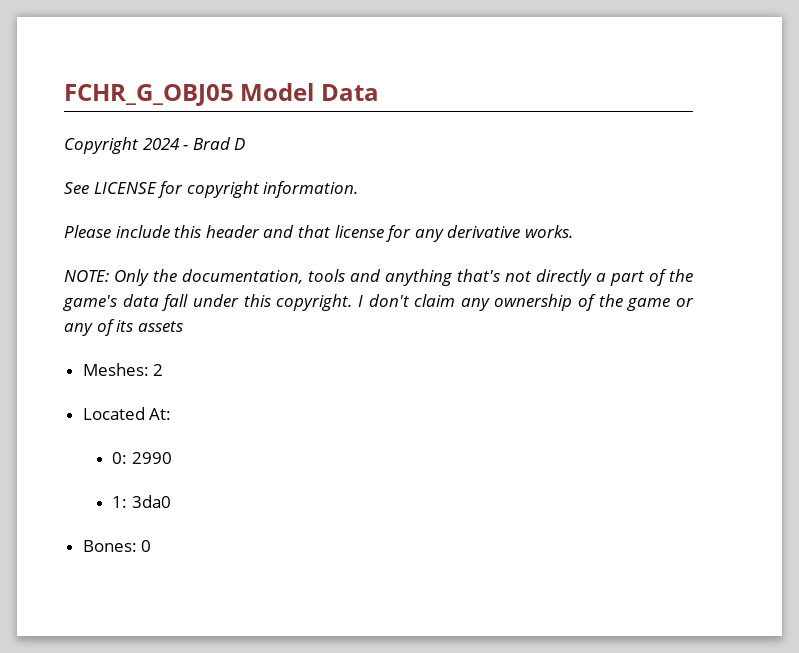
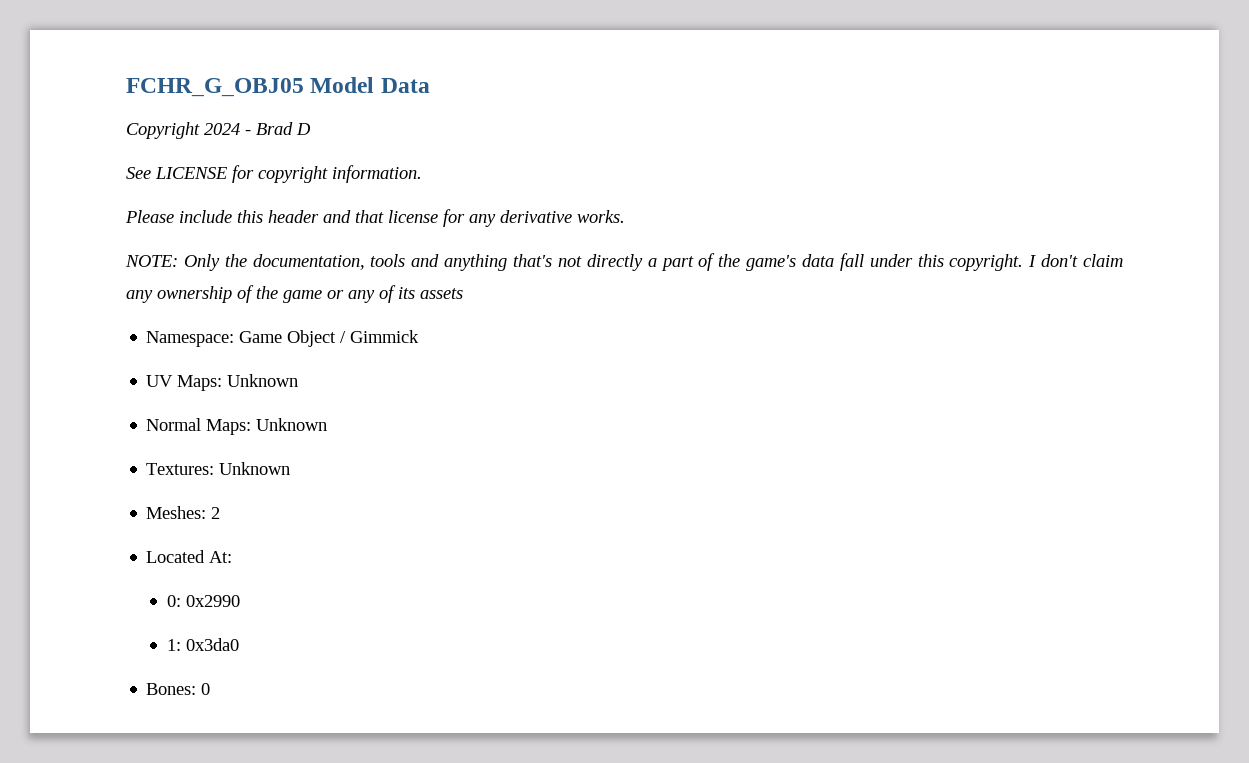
(183, 326) none -> [146,330,420,347] [146,374,299,391] [146,418,328,435] [146,462,291,475] // Namespace: Game Object / Gimmick // UV Maps: Unknown // Normal Maps: Unknown // Textures: Unknown
[131,452,172,464] 2990 -> [185,595,240,607] 0x2990
[131,495,171,508] 3da0 -> [185,638,239,651] 0x3da0

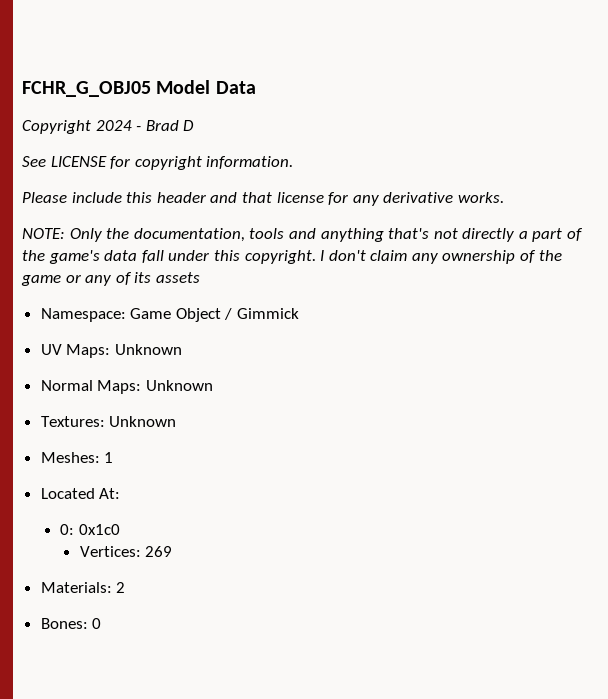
[211,507,221,519] 2 -> [104,452,114,463] 1
[185,595,240,607] [166,638,239,651] 0x2990 // 1: 0x3da0 -> [78,524,120,535] [79,546,173,557] [40,582,126,593] 0x1c0 // Vertices: 269 // Materials: 2

